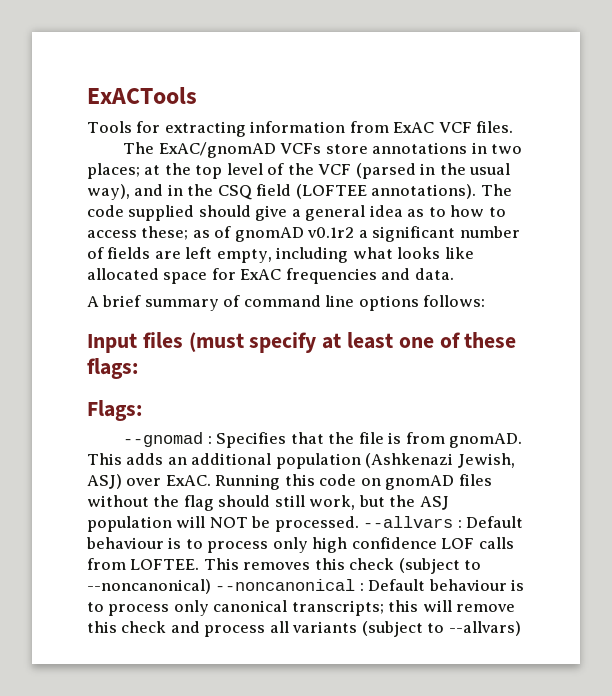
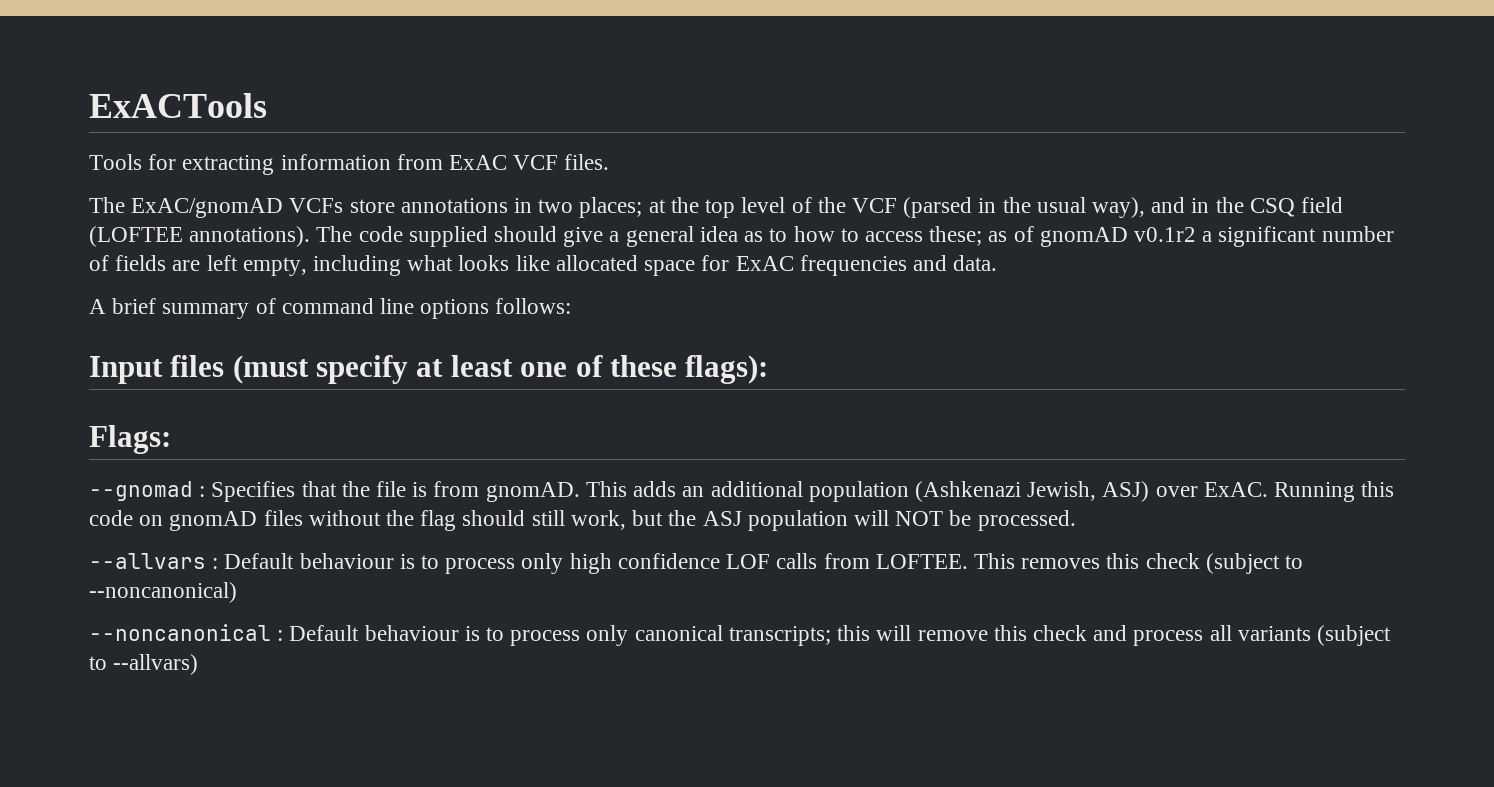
[87,358,138,379] flags: -> [685,355,769,384] flags):
(359, 524) none -> (1076, 520) //
(211, 586) none -> (237, 592) //

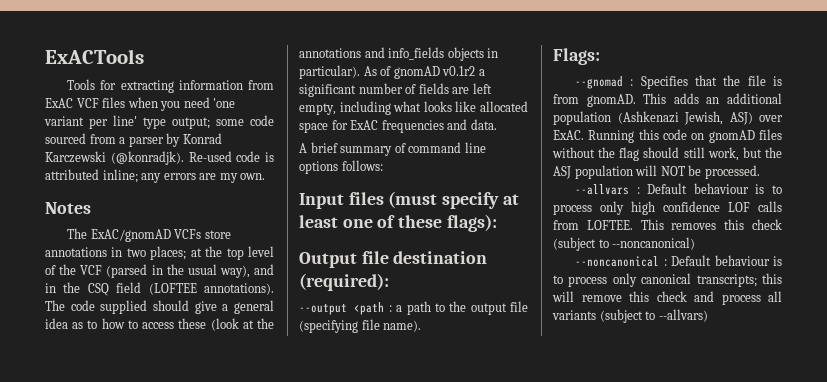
[564,154,610,170] files. -> [102,97,236,111] [44,115,274,129] [45,133,222,147] [45,151,274,165] [45,169,266,183] [45,202,91,214] files when you need 'one variant per line' type output; some code sourced from a parser by Konrad Karczewski (@konradjk). Re-used code is attributed inline; any errors are my own. // Notes
[929,226,1008,246] these; as -> [178,318,274,331] [299,47,499,61] [299,65,377,79] these (look at the annotations and info_fields objects in particular). As
(769, 369) none -> [299,251,488,268] [299,273,389,291] [299,301,528,315] [299,319,422,333] // Output file destination (required): // --output <path : a path to the output file (specifying file name).

